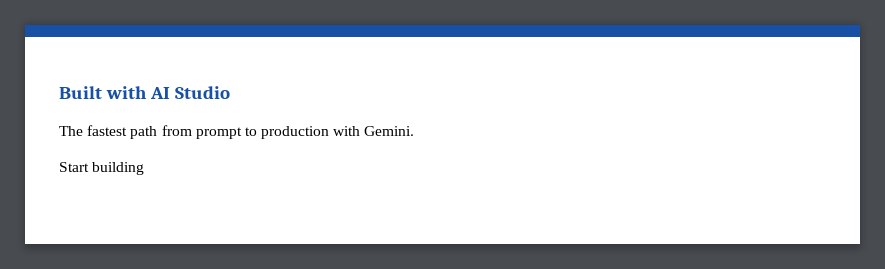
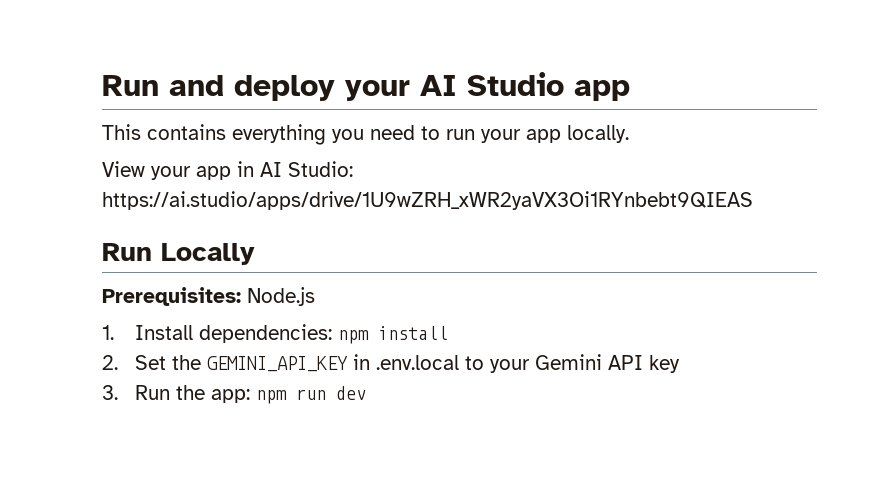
[59,86,230,99] [59,125,415,139] [59,162,145,175] Built with AI Studio // The fastest path from prompt to production with Gemini. // Start building -> [102,72,630,101] [102,124,629,145] [102,161,353,180] [102,191,753,210] [102,243,255,265] [102,287,315,306] [102,324,448,344] [102,354,680,373] [102,385,366,404] Run and deploy your AI Studio app // This contains everything you need to run your app locally. // View your app in AI Studio: https://ai.studio/apps/drive/1U9wZRH_xWR2yaVX3Oi1RYnbebt9QIEAS // Run Locally // Prerequisites: Node.js // 1. Install dependencies: npm install // 2. Set the GEMINI_API_KEY in .env.local to your Gemini API key // 3. Run the app: npm run dev

